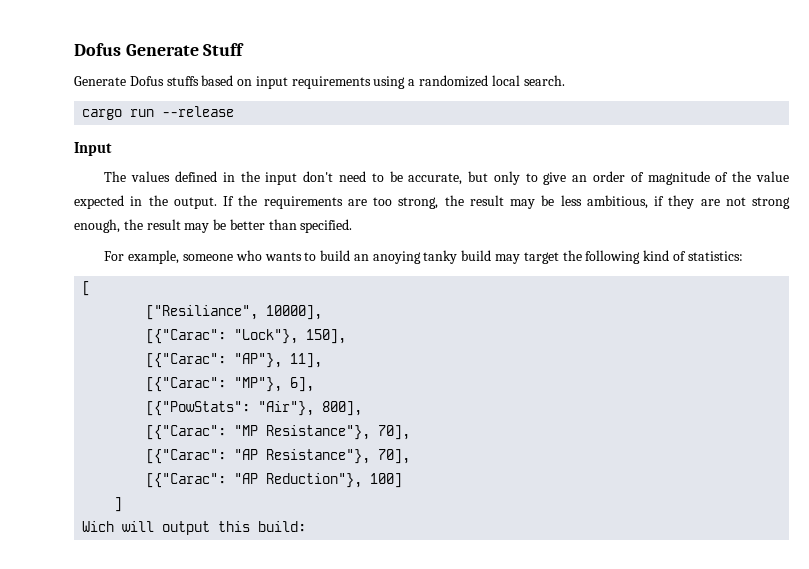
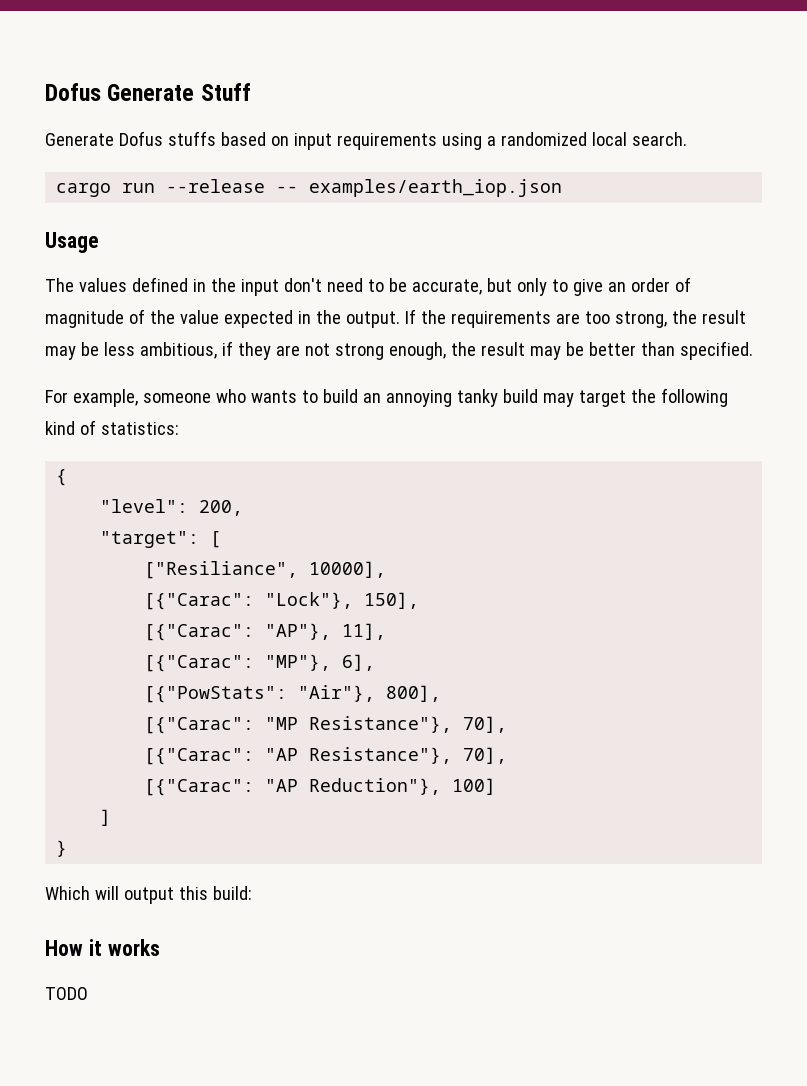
[74,142,112,156] // Input -> [276,179,563,197] [45,232,99,253] -- examples/earth_iop.json // Usage
[372,251,421,264] anoying -> [385,390,452,407] annoying
(743, 256) none -> [56,469,68,486] [100,499,244,516] [100,531,200,548] { // "level": 200, // "target":
[82,521,115,532] Wich -> [56,840,68,857] [45,886,90,900] } // Which
(307, 526) none -> [45,939,160,956] [45,987,88,1000] // How it works // TODO

